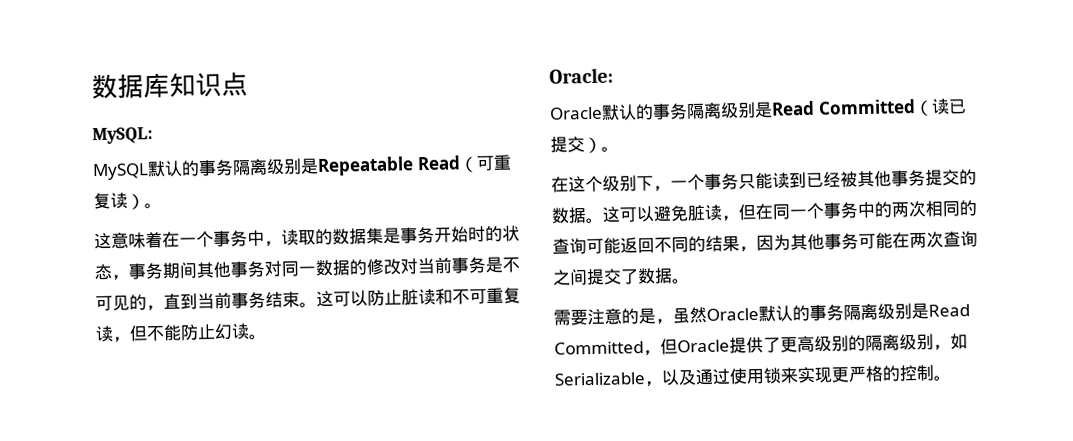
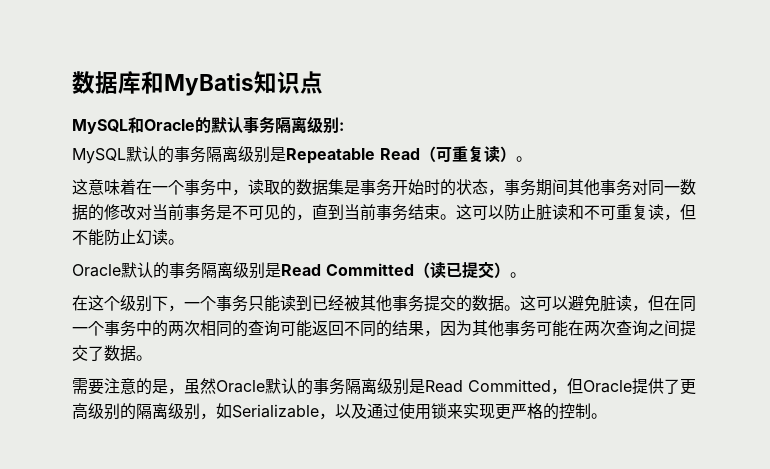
(170, 85) none -> [141,71,254,96] 和MyBatis
[92,127,153,145] MySQL: -> [72,116,344,134] MySQL和Oracle的默认事务隔离级别:
[549,67,614,84] // Oracle: -> (184, 242) none

